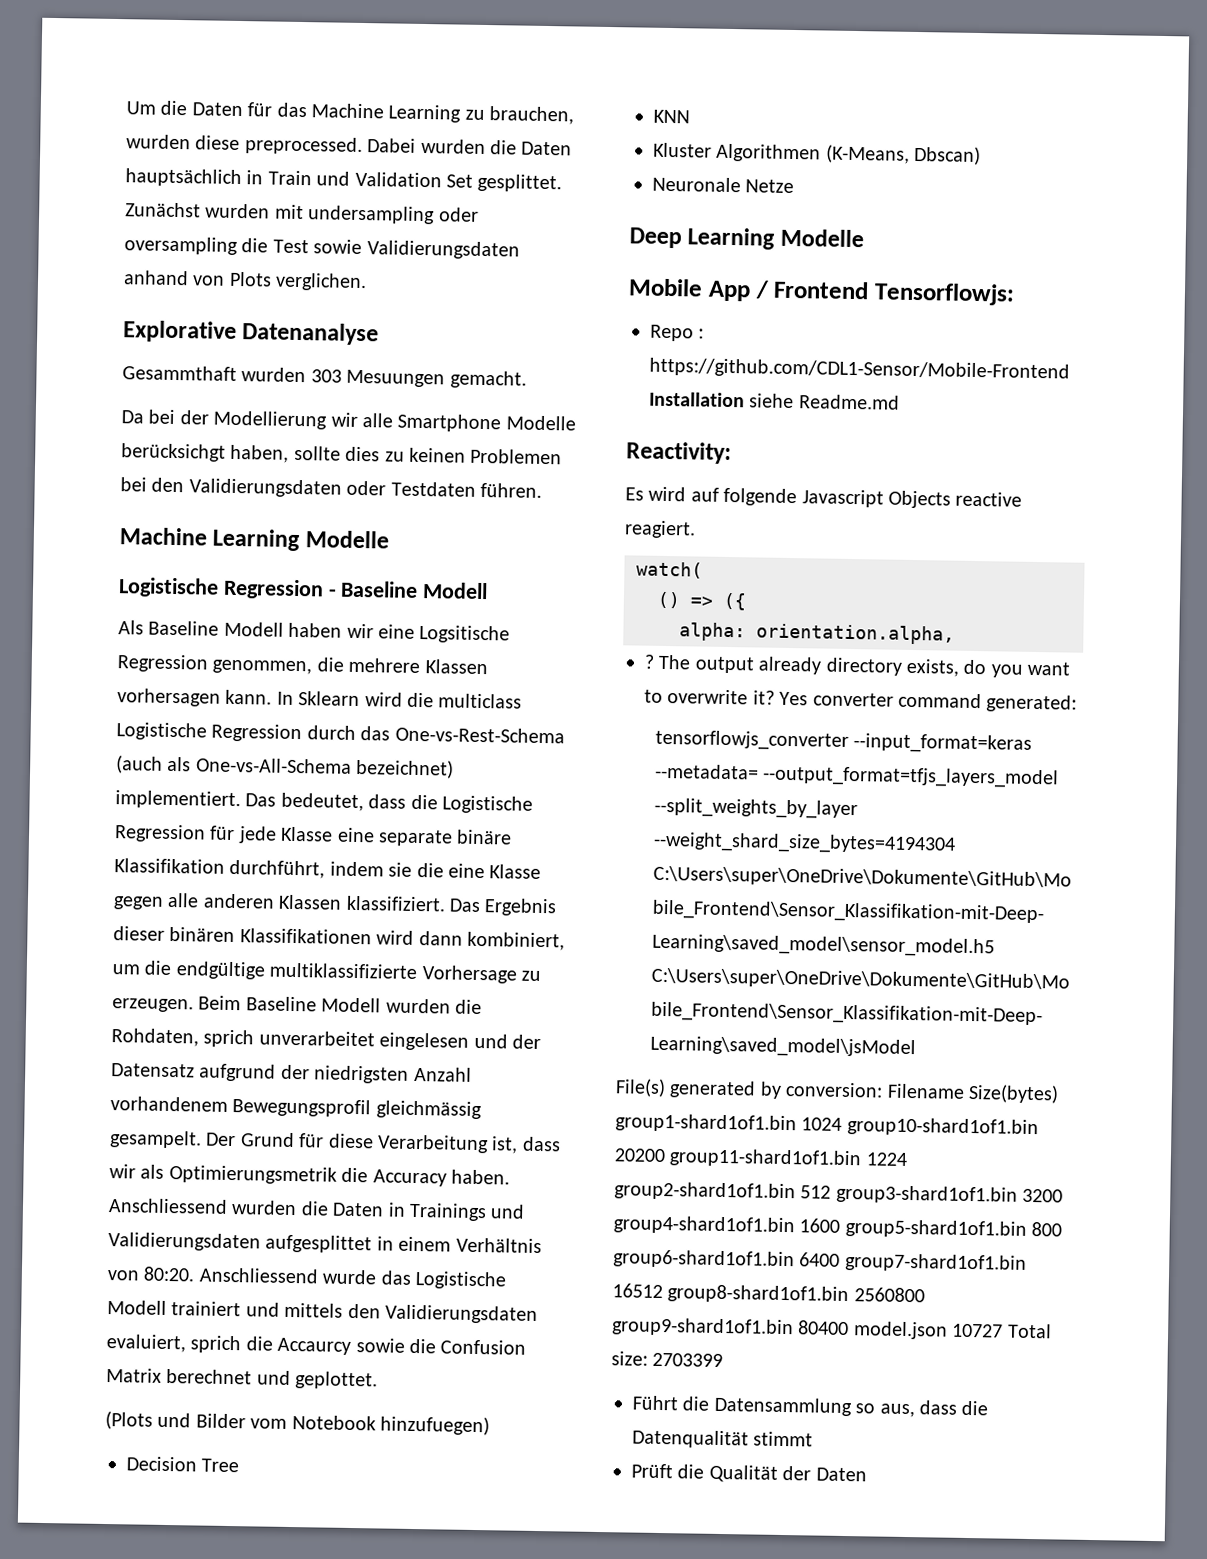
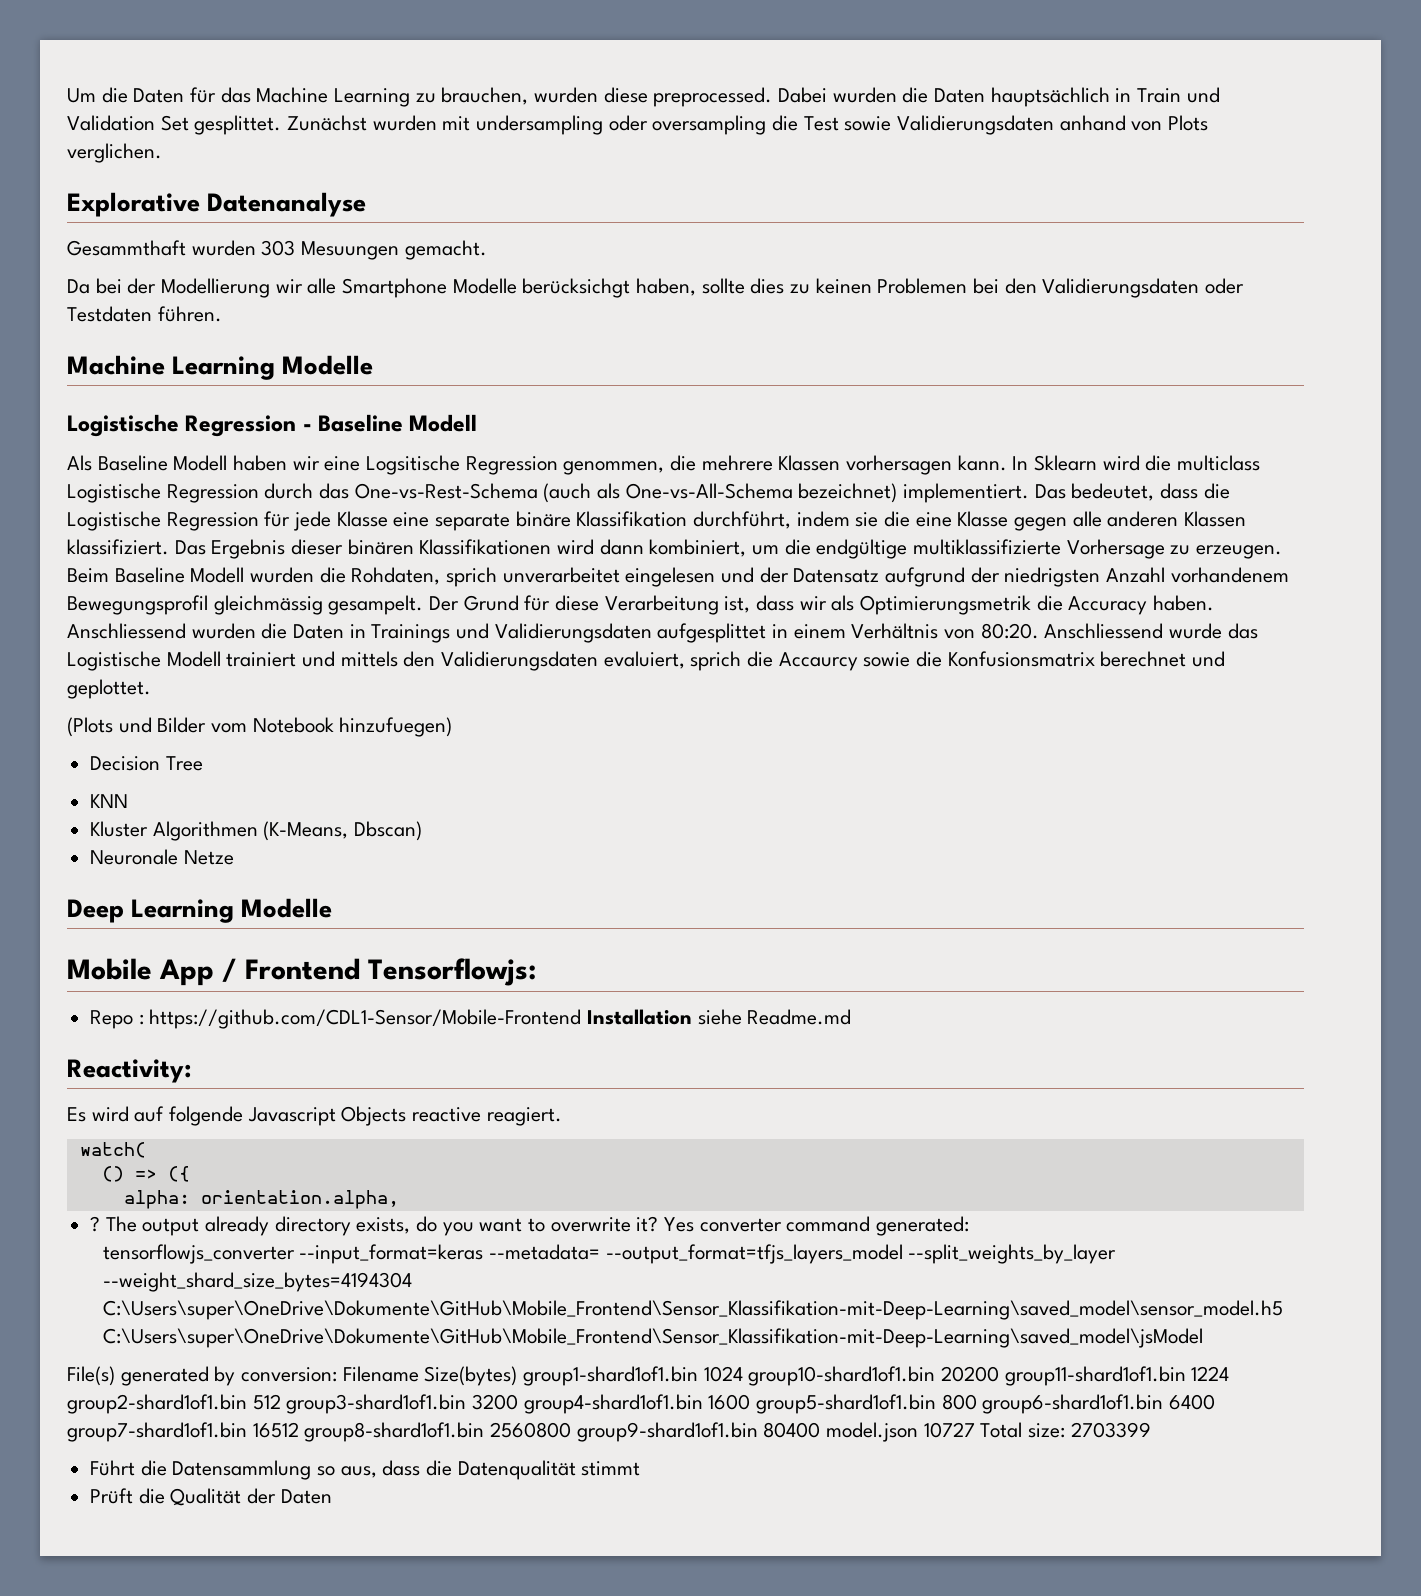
[440,1339,527,1355] [106,1368,162,1383] Confusion Matrix -> [947,651,1095,667] Konfusionsmatrix

